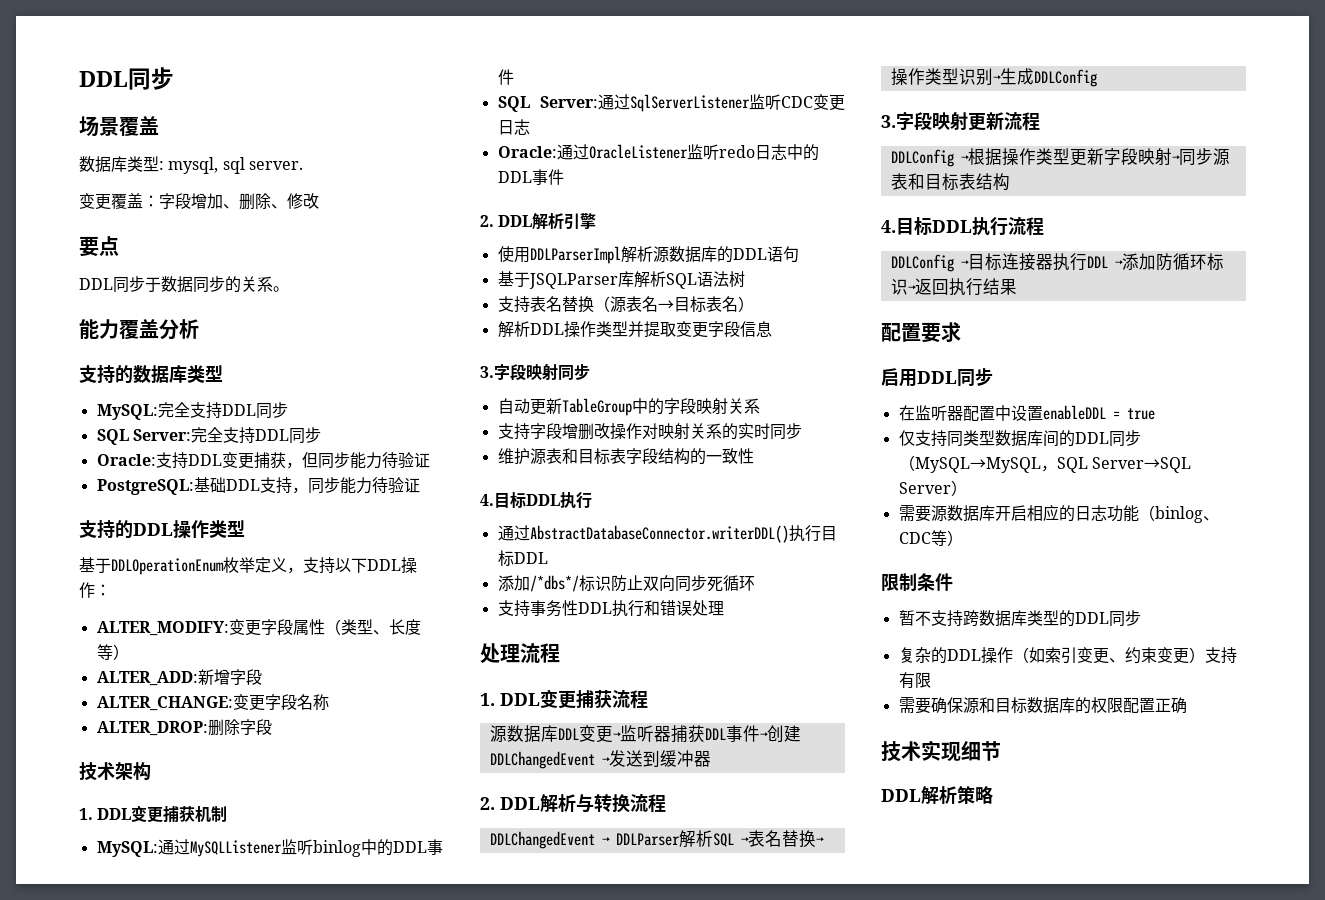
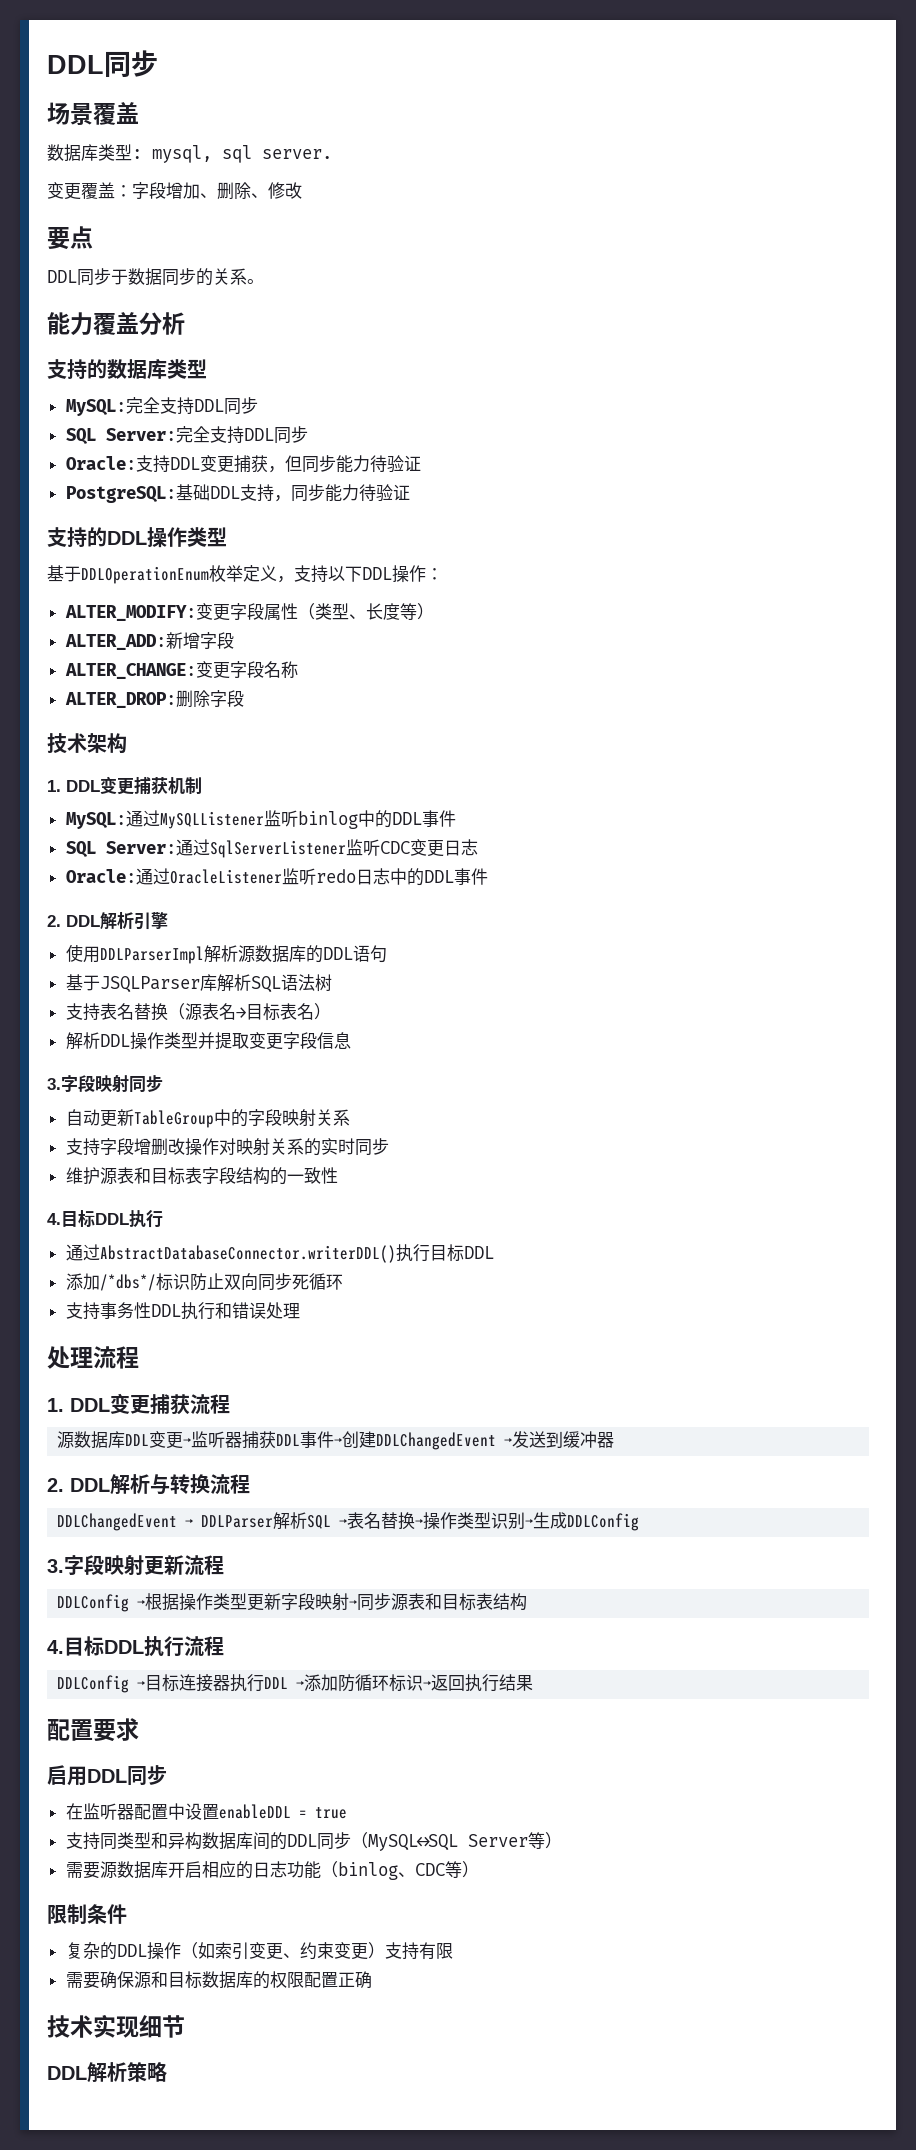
[898,430,915,446] 仅 -> (347, 1813) none
(995, 438) none -> [150,1832,202,1850] 和异构
[914,457,1191,473] [898,482,951,494] MySQL→MySQL，SQL Server→SQL Server -> [367,1832,545,1851] MySQL↔SQL Server等
[898,610,1141,627] // 暂不支持跨数据库类型的DDL同步 -> (127, 1914) none

